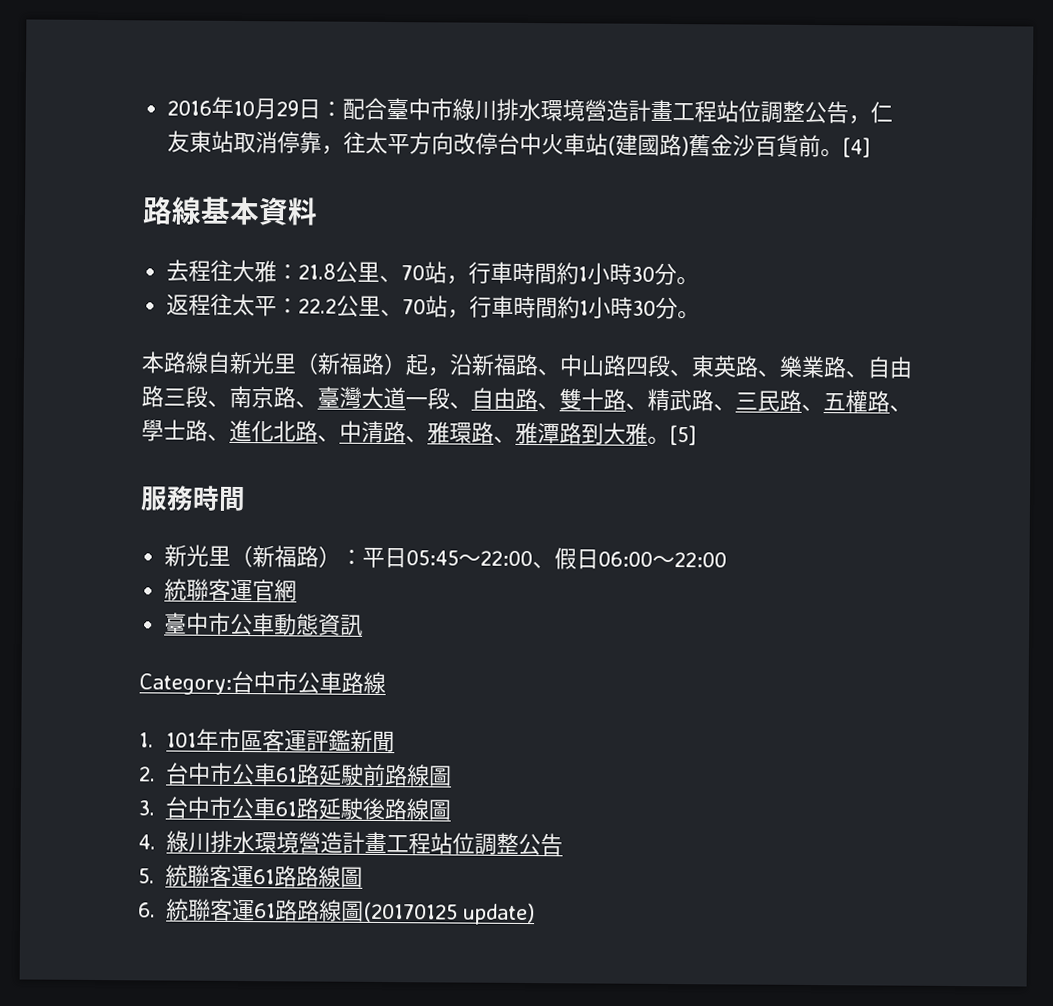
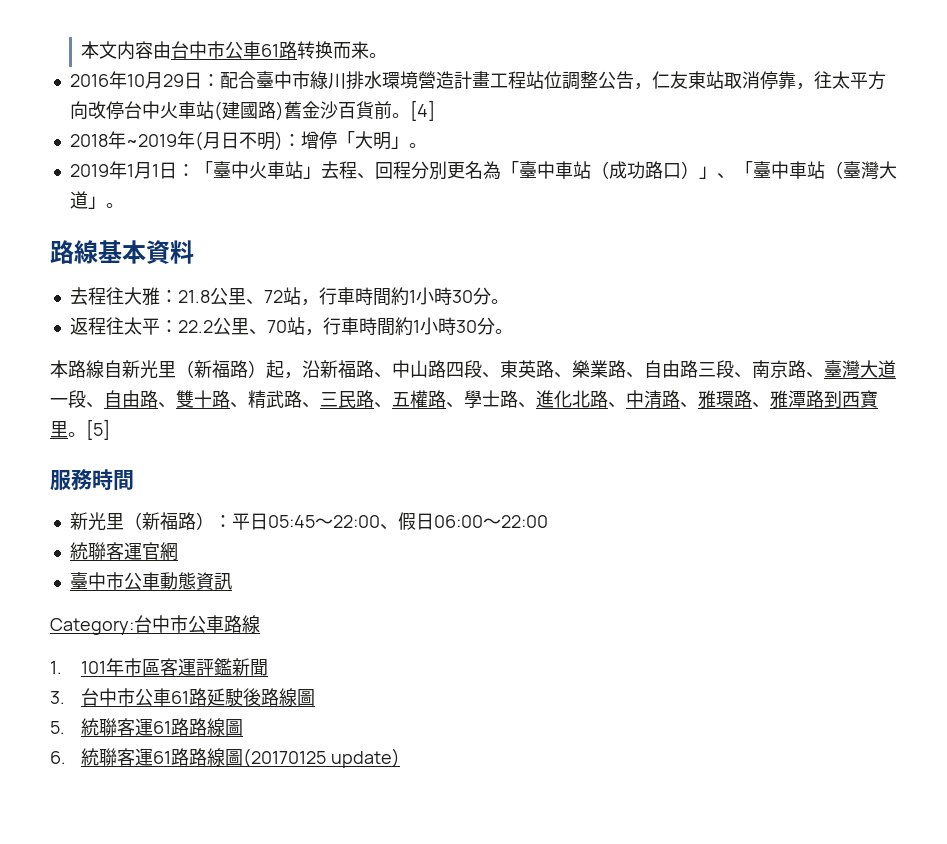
(167, 108) none -> [81,41,388,60] 本文内容由台中市公車61路转换而来。 //
(872, 147) none -> [69,131,427,151] [69,161,897,180] [69,191,124,209] // 2018年~2019年(月日不明)：增停「大明」。 // 2019年1月1日：「臺中火車站」去程、回程分別更名為「臺中車站（成功路口）」、「臺中車站（臺灣大道」。
[401,265,426,281] 70 -> [263,290,283,303] 72
[603,422,648,445] 大雅 -> [842,390,878,408] [50,421,68,438] 西寶里
[139,762,453,787] [138,796,452,821] [138,830,563,856] 2.台中市公車61路延駛前路線圖 // 3.台中市公車61路延駛後路線圖 // 4.綠川排水環境營造計畫工程站位調整公告 -> [50,688,316,707] 3.台中市公車61路延駛後路線圖

